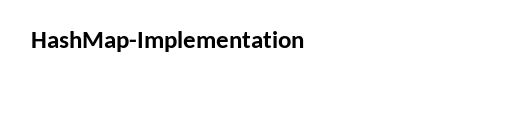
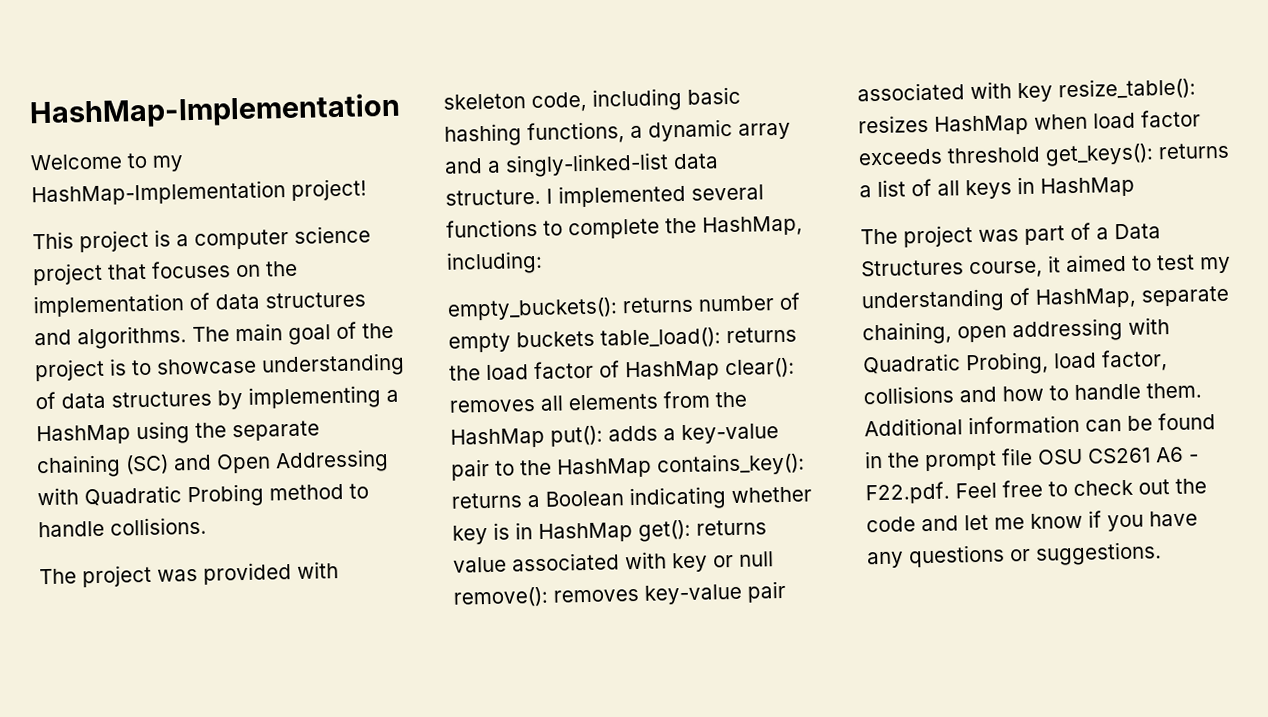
[31,31,304,52] HashMap-Implementation -> [29,92,401,130] [30,152,184,172] [31,178,367,207] [32,225,371,253] [32,260,298,286] [33,291,366,318] [34,321,394,350] [34,352,405,382] [35,385,399,410] [36,420,320,446] [36,449,389,479] [37,483,369,508] [38,516,207,538] [39,561,339,588] [443,86,741,113] [444,118,791,147] [444,152,719,178] [445,183,764,208] [446,215,803,240] [446,250,543,275] [447,292,801,321] [448,326,797,353] [449,357,795,382] [449,390,748,413] [450,423,779,449] [451,452,805,481] [451,486,812,511] [452,519,767,545] [453,551,774,573] [453,580,787,608] [857,77,1196,103] [858,109,1201,136] [858,142,1230,167] [859,176,1135,200] [860,222,1161,248] [861,253,1231,279] [861,285,1230,314] [862,317,1170,346] [862,349,1168,376] [863,382,1202,405] [864,412,1216,437] [864,446,1199,472] [865,478,1207,505] [866,510,1198,533] [867,541,1162,569] HashMap-Implementation // Welcome to my HashMap-Implementation project! // This project is a computer science project that focuses on the implementation of data structures and algorithms. The main goal of the project is to showcase understanding of data structures by implementing a HashMap using the separate chaining (SC) and Open Addressing with Quadratic Probing method to handle collisions. // The project was provided with skeleton code, including basic hashing functions, a dynamic array and a singly-linked-list data structure. I implemented several functions to complete the HashMap, including: // empty_buckets(): returns number of empty buckets table_load(): returns the load factor of HashMap clear(): removes all elements from the HashMap put(): adds a key-value pair to the HashMap contains_key(): returns a Boolean indicating whether key is in HashMap get(): returns value associated with key or null remove(): removes key-value pair associated with key resize_table(): resizes HashMap when load factor exceeds threshold get_keys(): returns a list of all keys in HashMap // The project was part of a Data Structures course, it aimed to test my understanding of HashMap, separate chaining, open addressing with Quadratic Probing, load factor, collisions and how to handle them. Additional information can be found in the prompt file OSU CS261 A6 - F22.pdf. Feel free to check out the code and let me know if you have any questions or suggestions.

